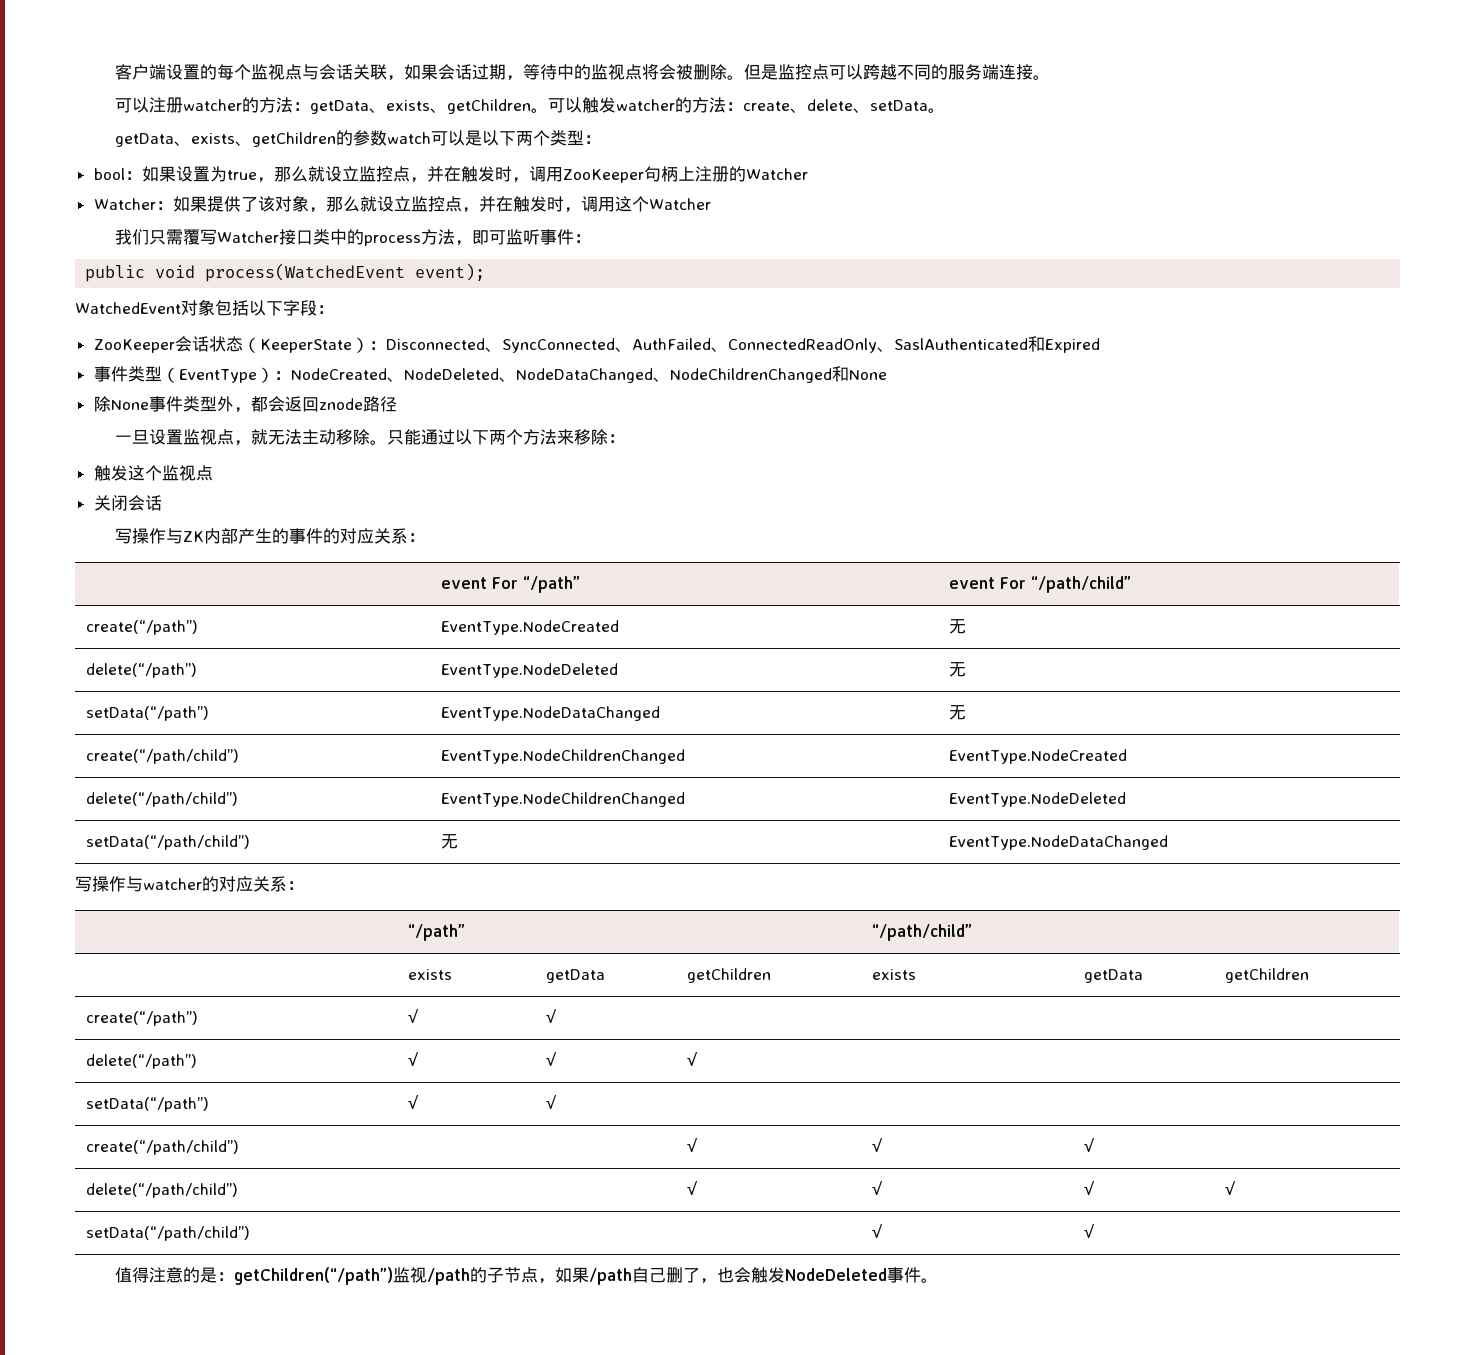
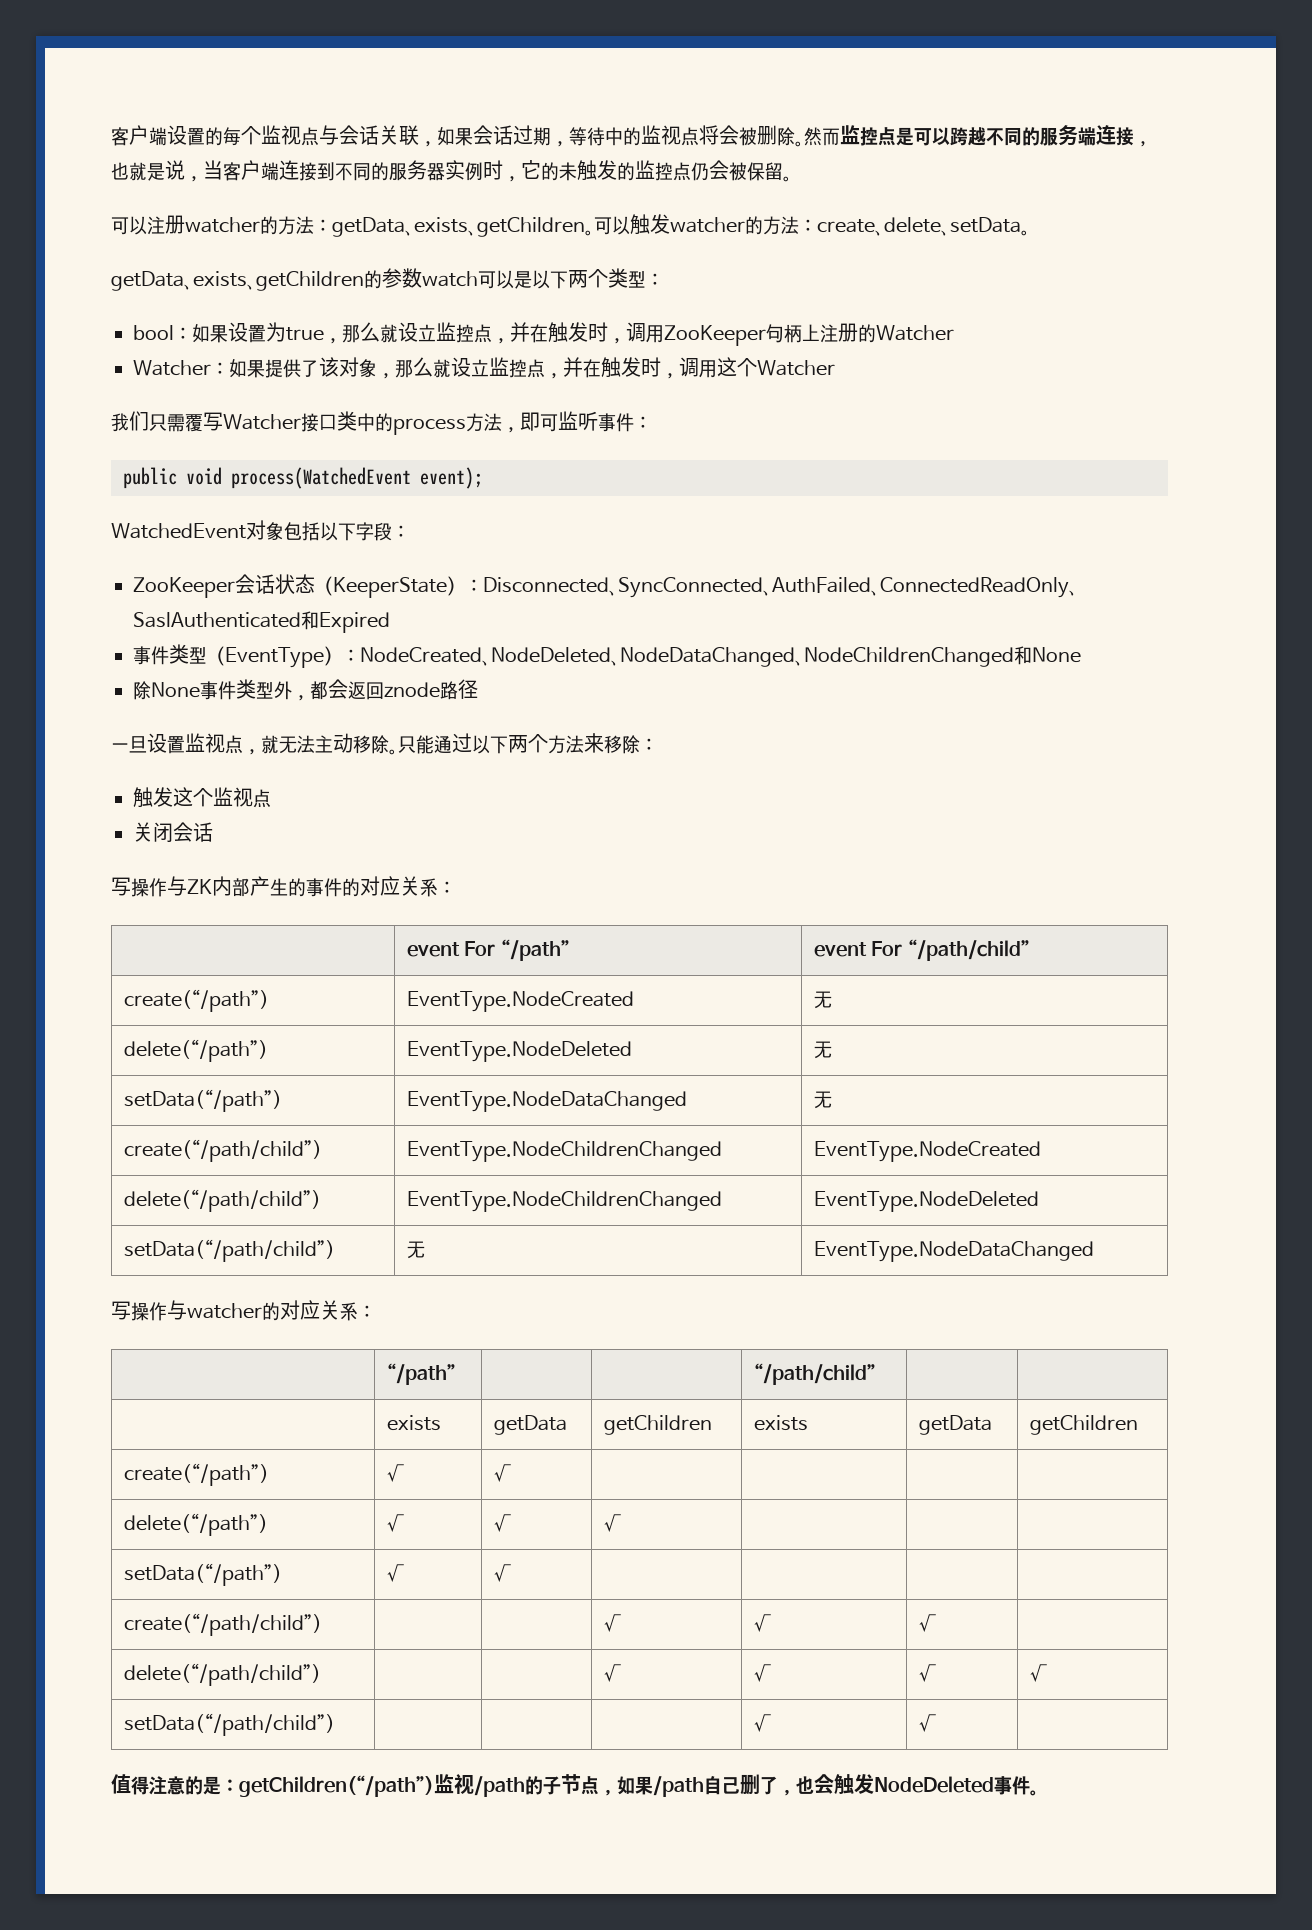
[743,64,829,80] 但是监控点 -> [804,125,914,146] 然而监控点是
(1033, 72) none -> [1134,141,1152,147] [111,160,783,182] ，也就是说，当客户端连接到不同的服务器实例时，它的未触发的监控点仍会被保留

